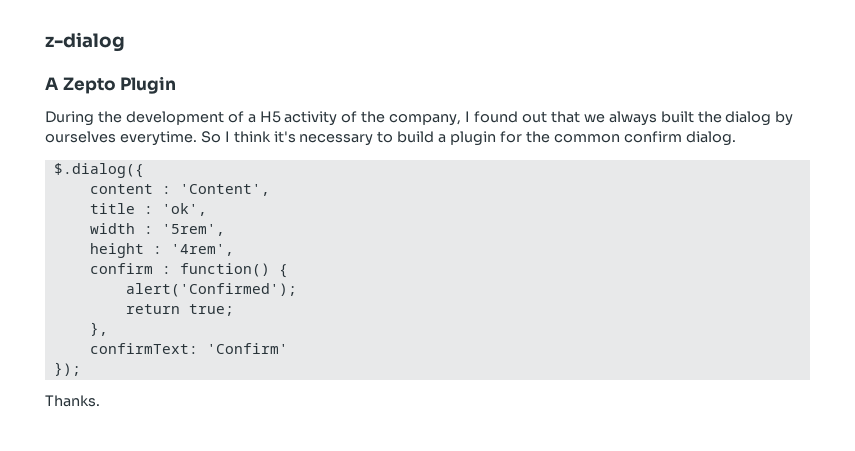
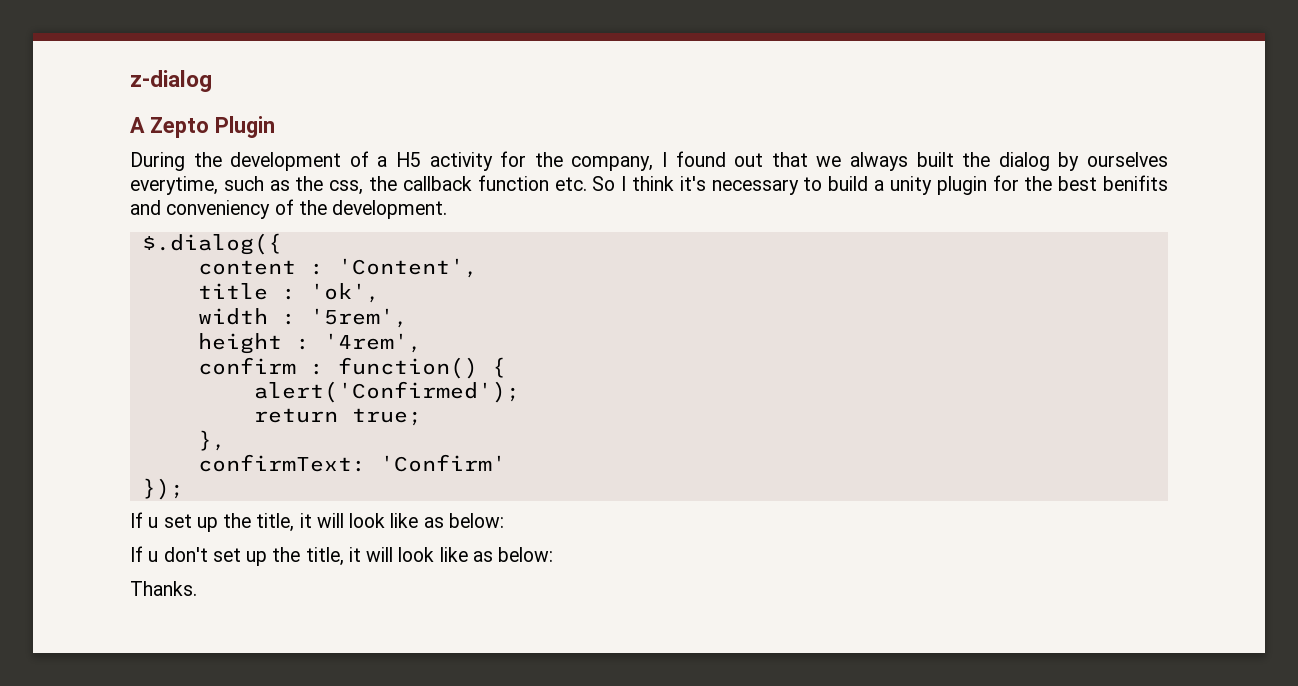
[341,111,358,123] of -> [500,151,527,167] for
[119,131,197,146] everytime. -> [130,175,587,195] everytime, such as the css, the callback function etc.
(447, 138) none -> [889,176,932,195] unity
[553,131,736,146] common confirm dialog. -> [1058,175,1169,191] [130,199,448,219] best benifits and conveniency of the development.
(81, 369) none -> [130,512,504,532] [130,546,554,566] // If u set up the title, it will look like as below: // If u don't set up the title, it will look like as below:

